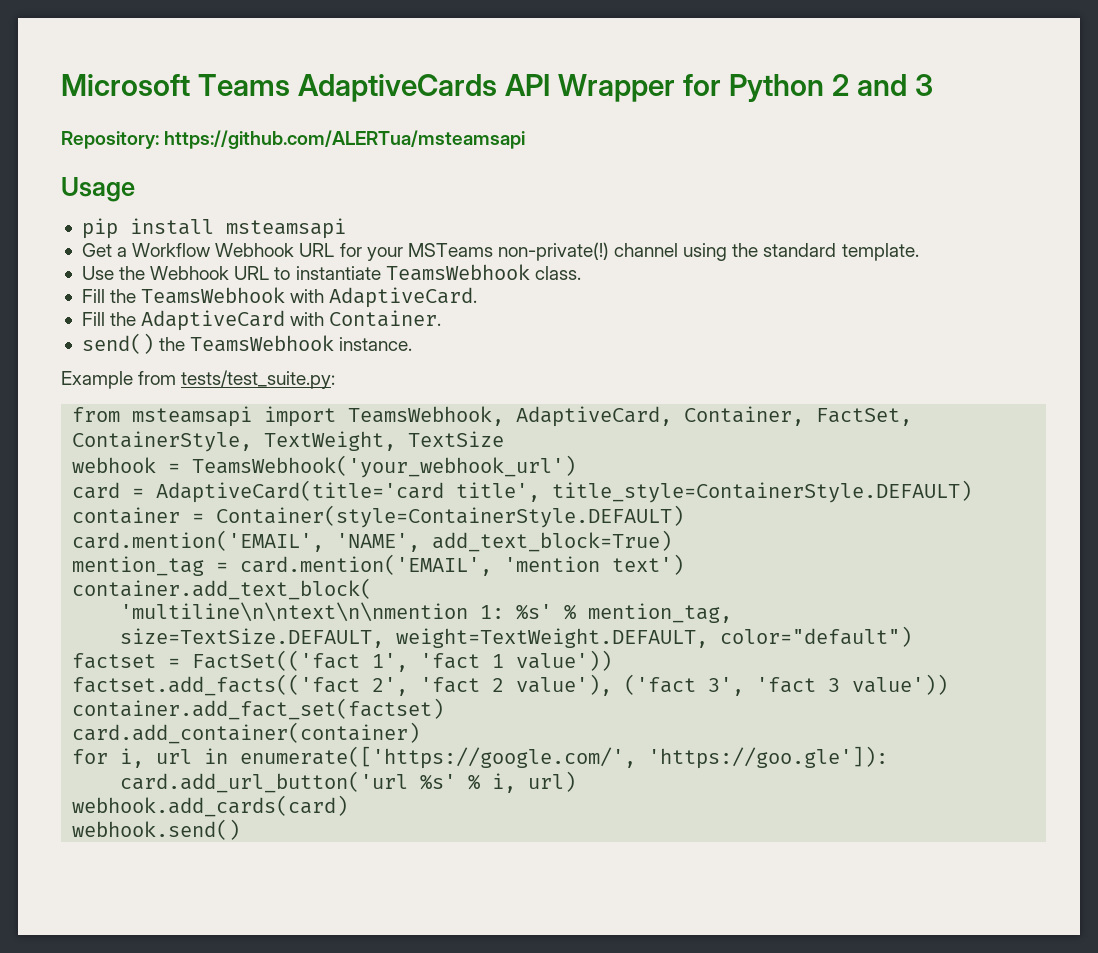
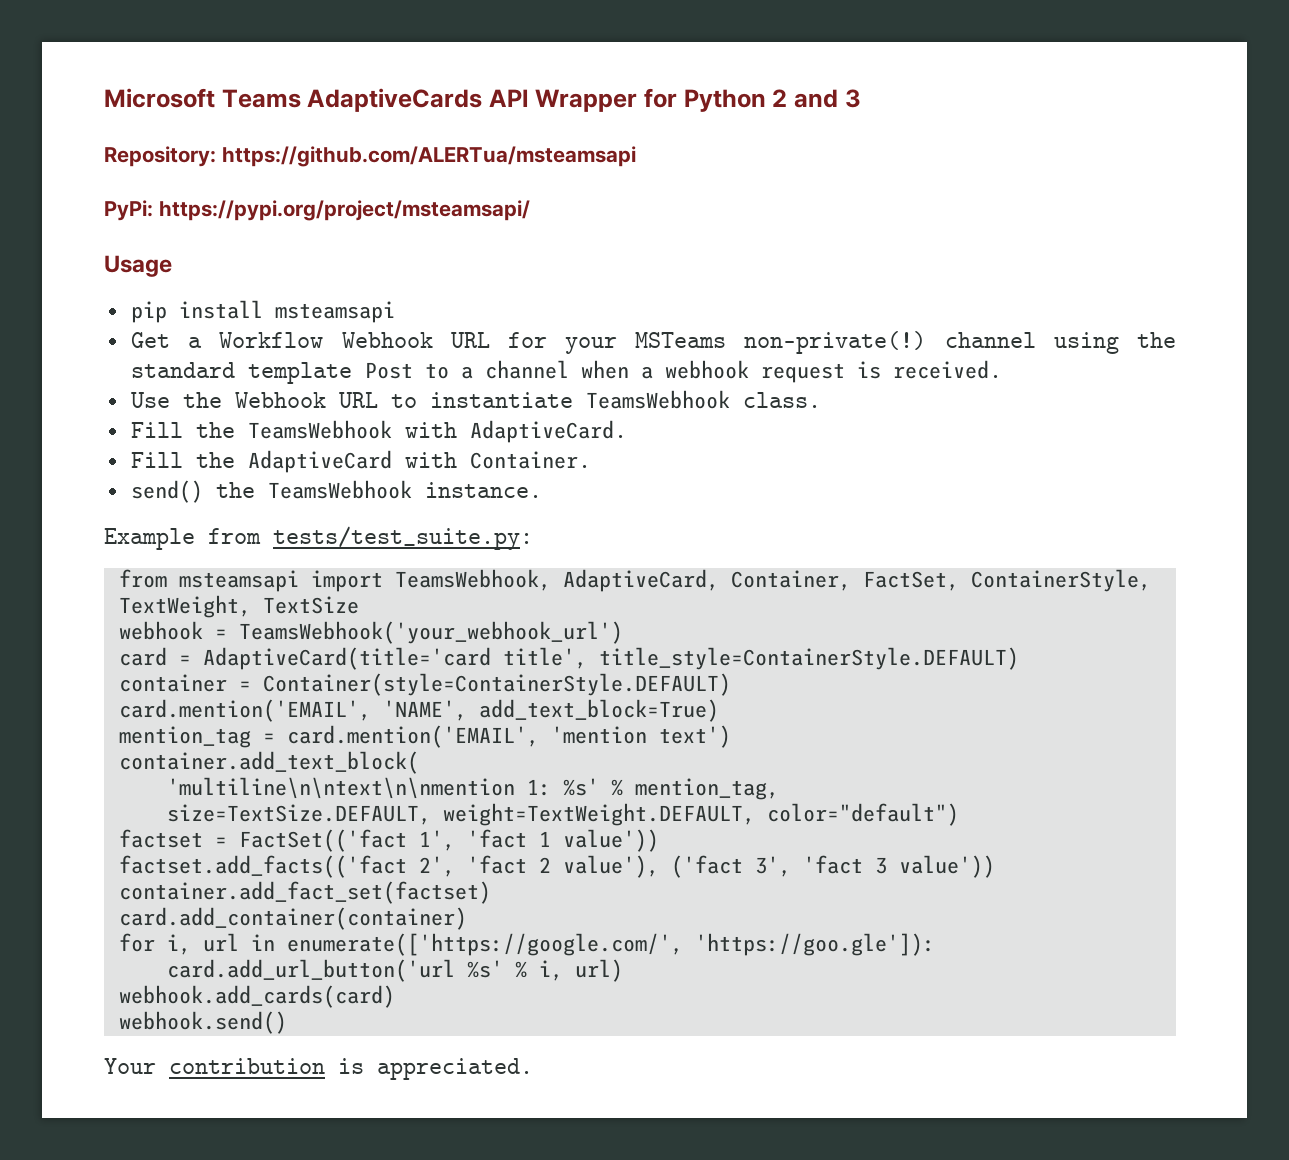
(526, 139) none -> [104,200,530,221] // PyPi: https://pypi.org/project/msteamsapi/
[841,243,919,261] template. -> [247,360,1002,384] template Post to a channel when a webhook request is received.
(241, 829) none -> [104,1058,533,1080] // Your contribution is appreciated.

